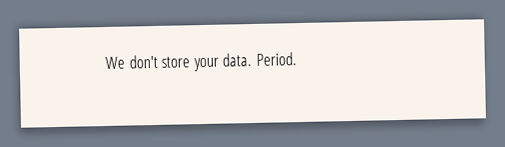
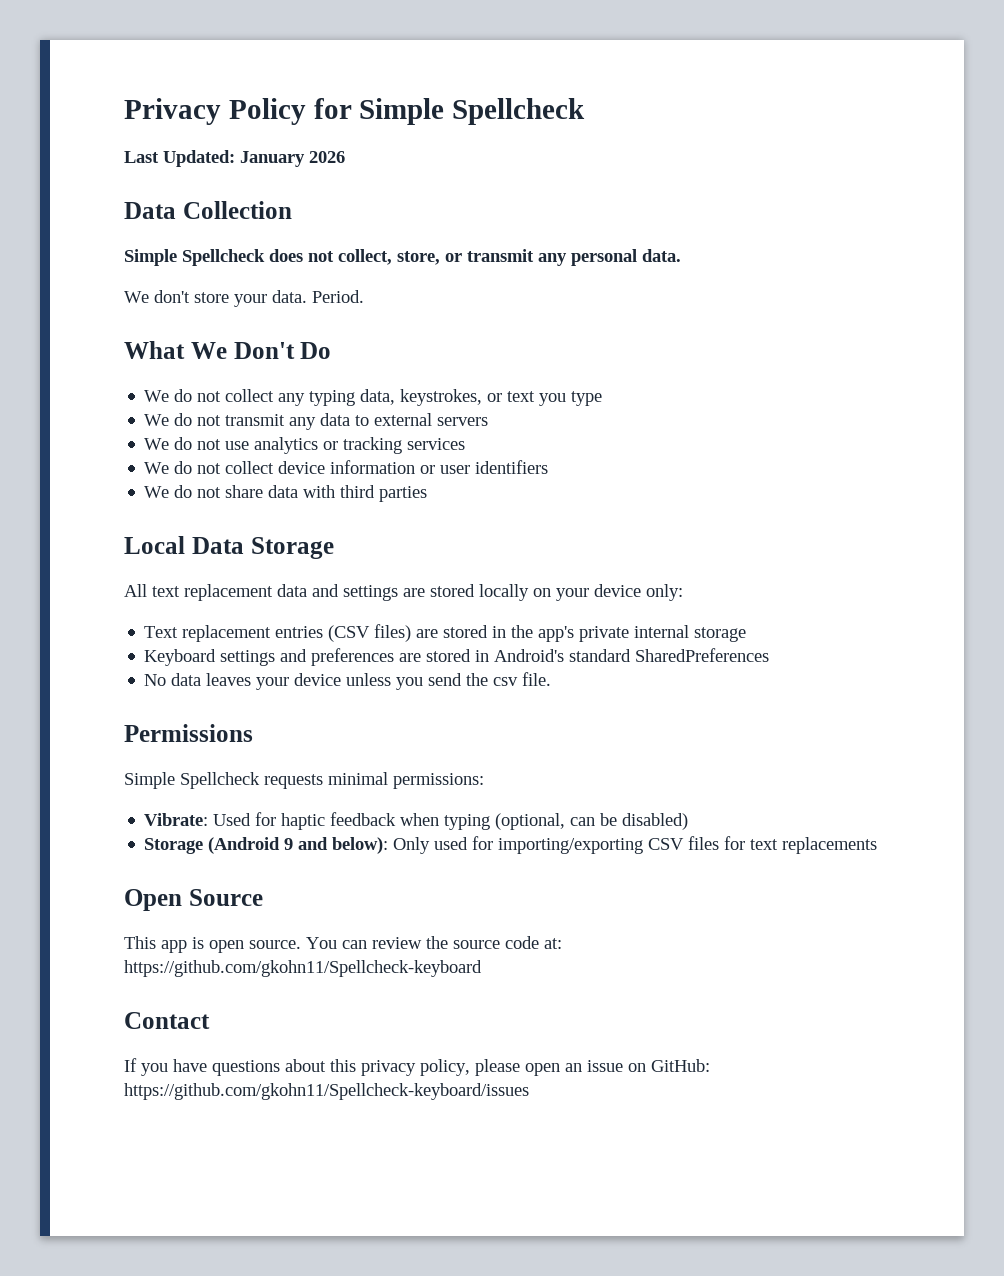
(105, 62) none -> [124,98,586,125] [124,150,345,167] [124,201,292,219] [124,249,681,266] Privacy Policy for Simple Spellcheck // Last Updated: January 2026 // Data Collection // Simple Spellcheck does not collect, store, or transmit any personal data. //
(297, 59) none -> [124,341,332,359] [144,389,603,406] [144,413,489,430] [144,437,466,454] [144,460,549,474] [144,485,428,502] [124,536,334,559] [124,584,683,601] [144,624,747,642] [144,648,770,666] [144,672,552,690] [124,724,253,742] [124,772,484,789] [144,812,689,830] [144,836,878,854] [124,889,263,911] [124,936,562,953] [124,960,482,977] [124,1012,210,1029] [124,1058,710,1076] [124,1083,529,1100] // What We Don't Do // We do not collect any typing data, keystrokes, or text you type // We do not transmit any data to external servers // We do not use analytics or tracking services // We do not collect device information or user identifiers // We do not share data with third parties // Local Data Storage // All text replacement data and settings are stored locally on your device only: // Text replacement entries (CSV files) are stored in the app's private internal storage // Keyboard settings and preferences are stored in Android's standard SharedPreferences // No data leaves your device unless you send the csv file. // Permissions // Simple Spellcheck requests minimal permissions: // Vibrate: Used for haptic feedback when typing (optional, can be disabled) // Storage (Android 9 and below): Only used for importing/exporting CSV files for text replacements // Open Source // This app is open source. You can review the source code at: https://github.com/gkohn11/Spellcheck-keyboard // Contact // If you have questions about this privacy policy, please open an issue on GitHub: https://github.com/gkohn11/Spellcheck-keyboard/issues

